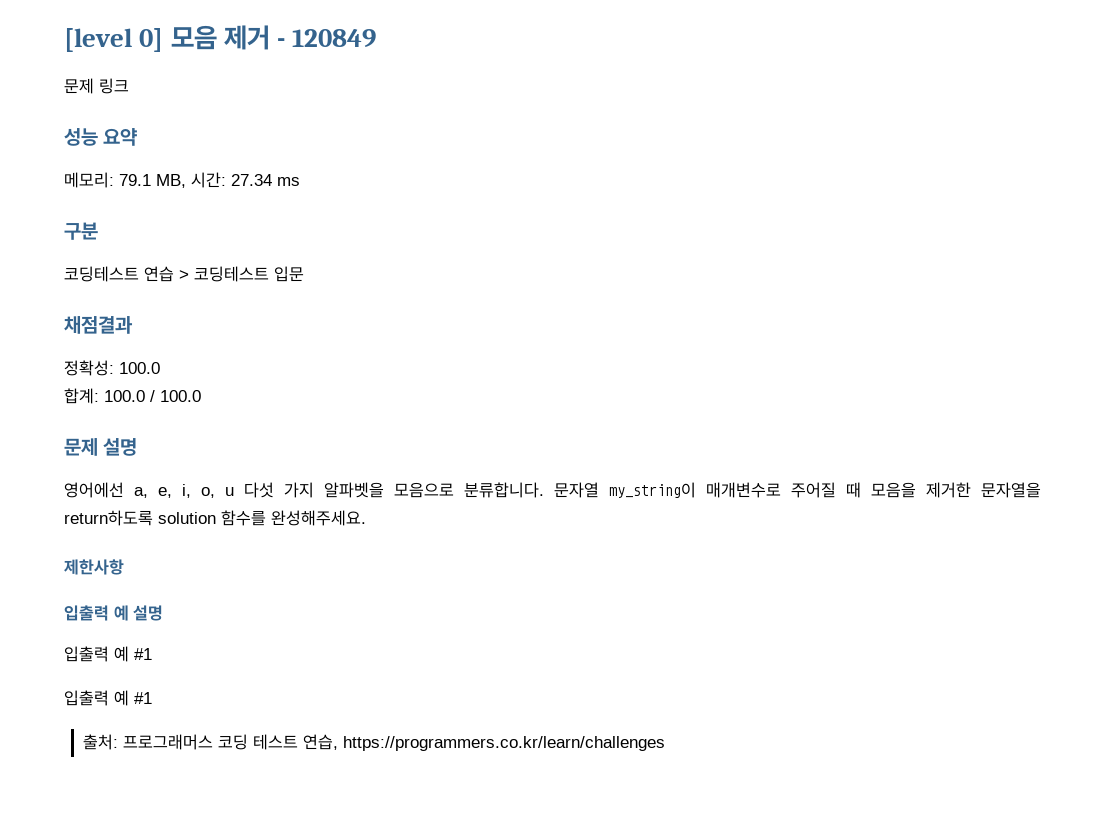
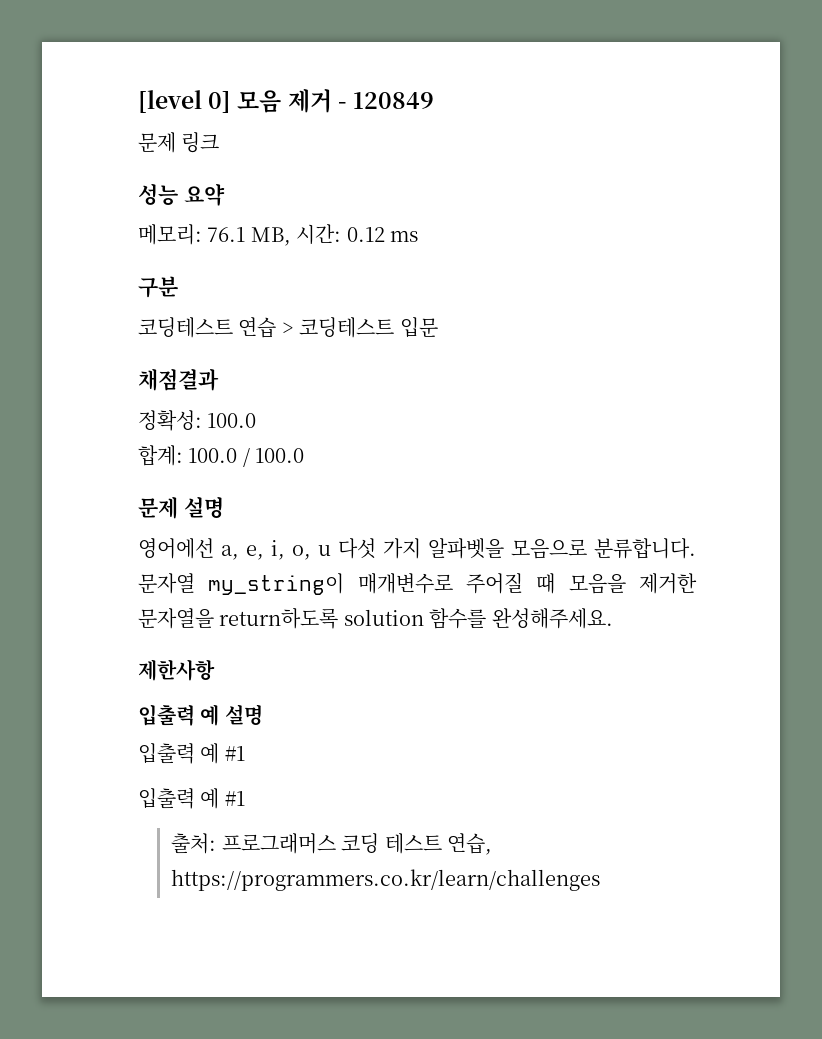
[119,174,151,186] 79.1 -> [207,227,246,242] 76.1
[231,174,272,186] 27.34 -> [346,227,385,242] 0.12

